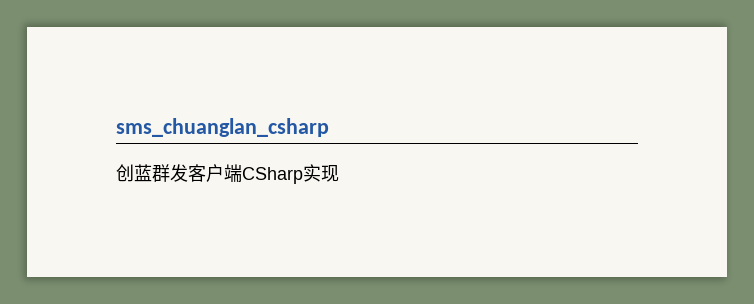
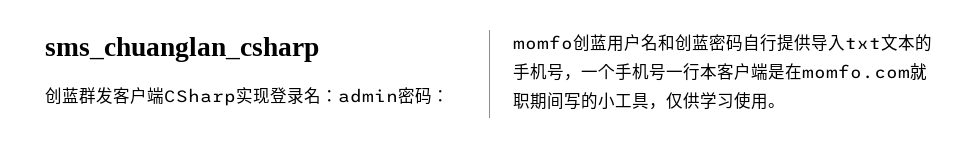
(339, 173) none -> [270,87,449,105] [513,34,932,52] [513,63,927,81] [513,92,785,110] 登录名：admin密码：momfo创蓝用户名和创蓝密码自行提供导入txt文本的手机号，一个手机号一行本客户端是在momfo.com就职期间写的小工具，仅供学习使用。

